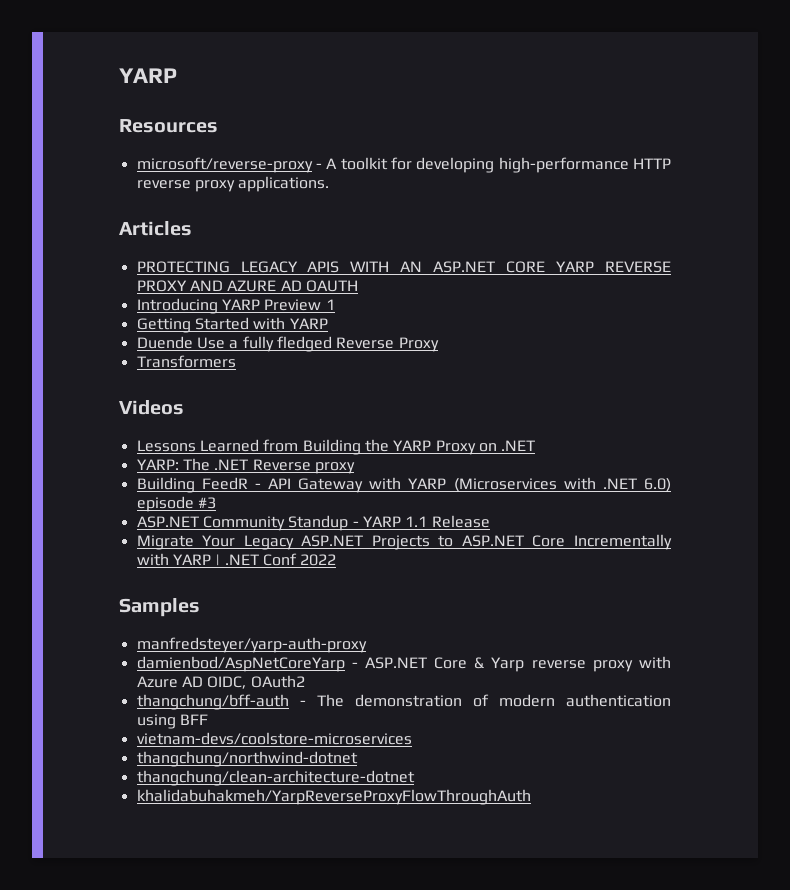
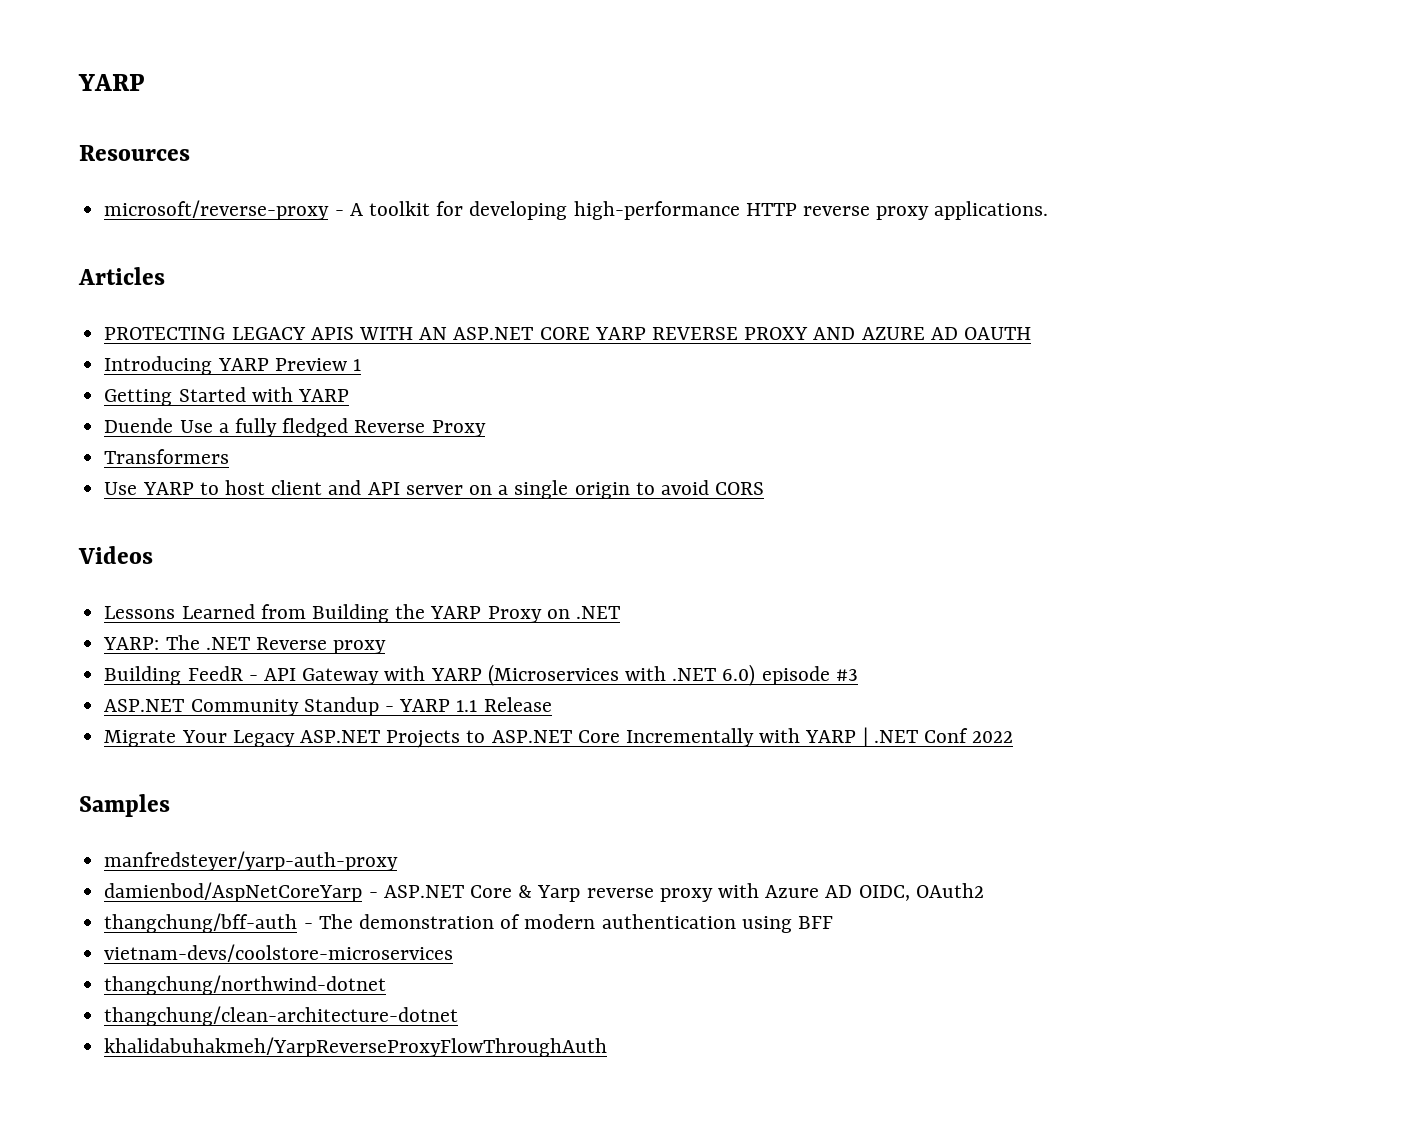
(236, 361) none -> [104,480,765,499] // Use YARP to host client and API server on a single origin to avoid CORS

